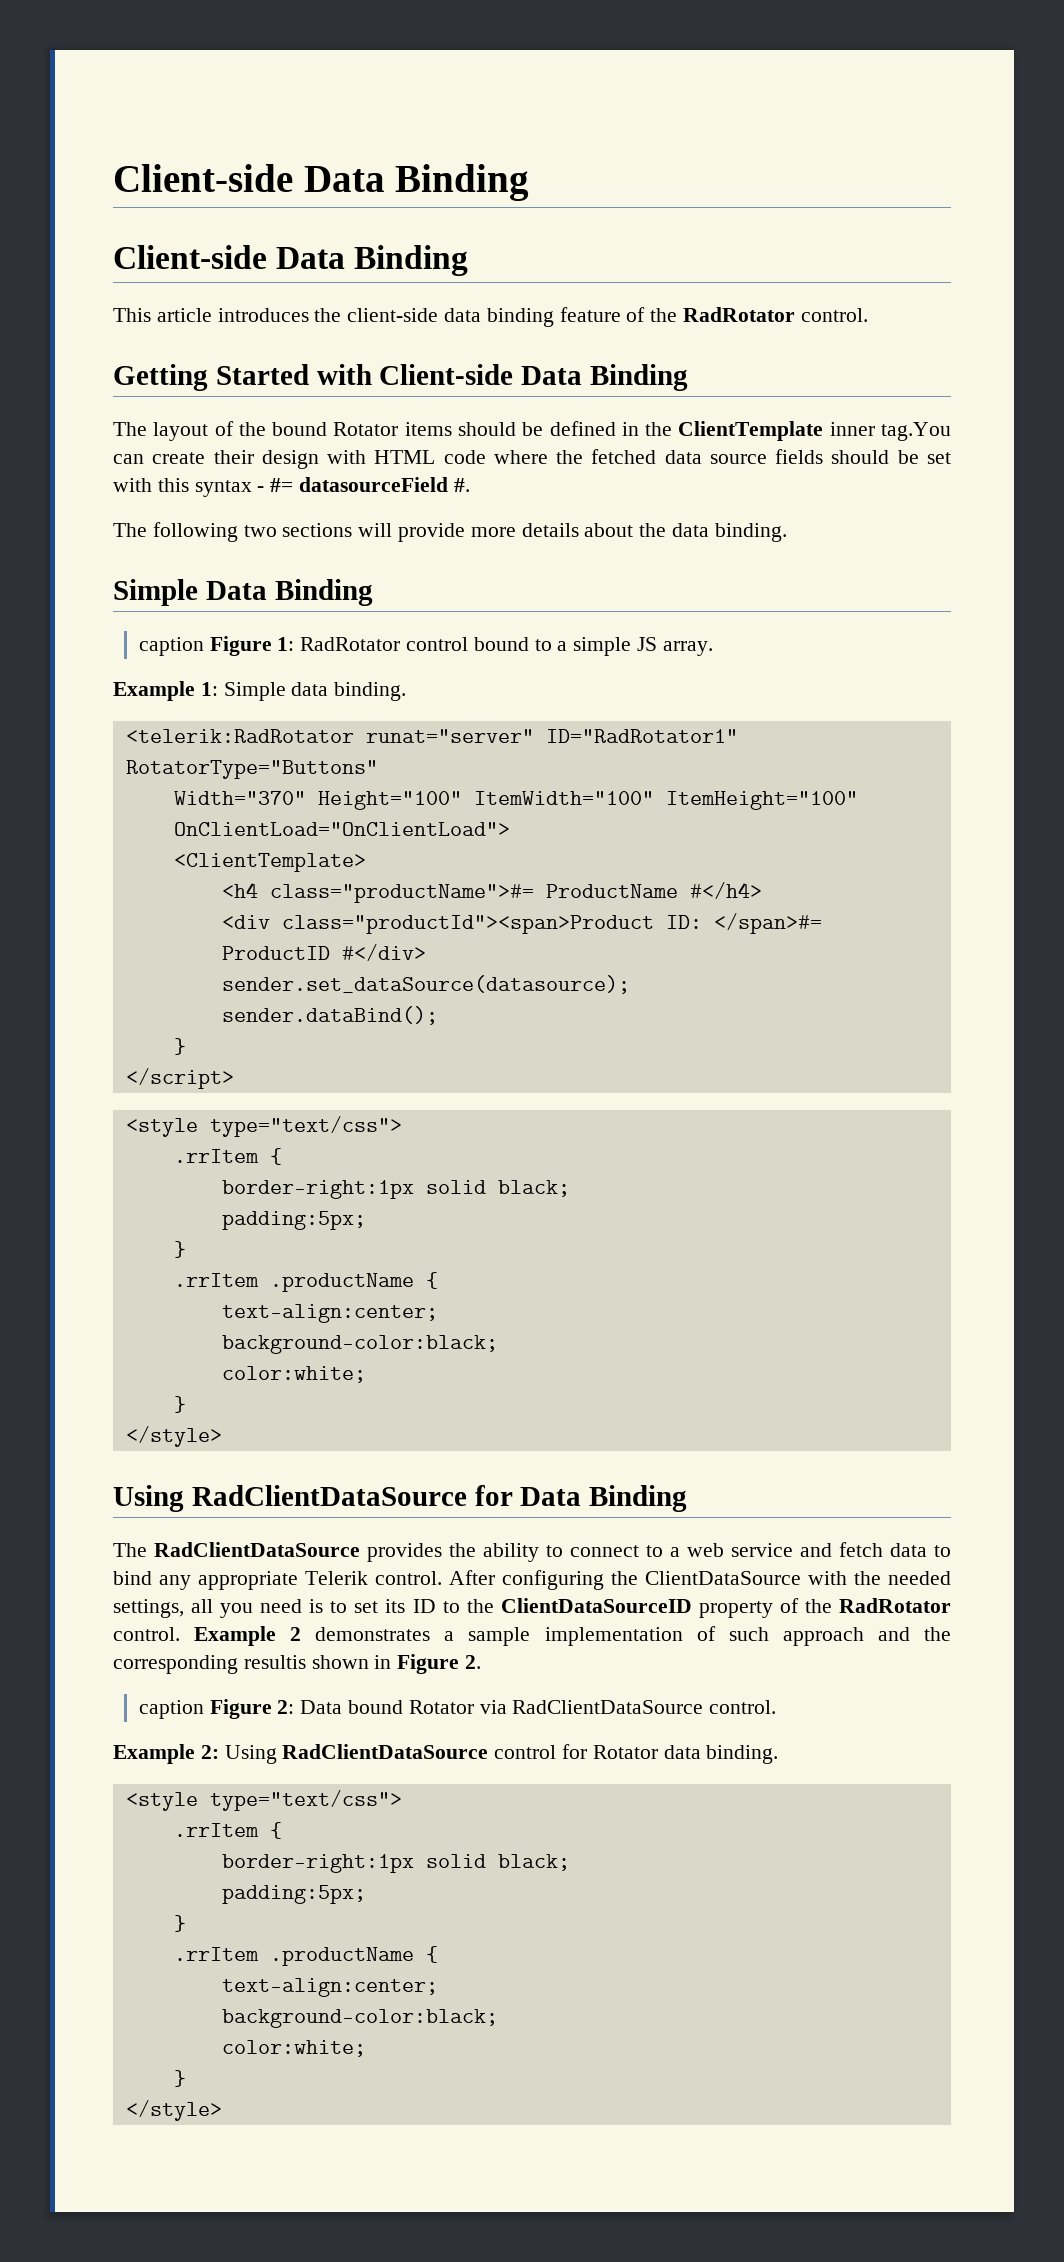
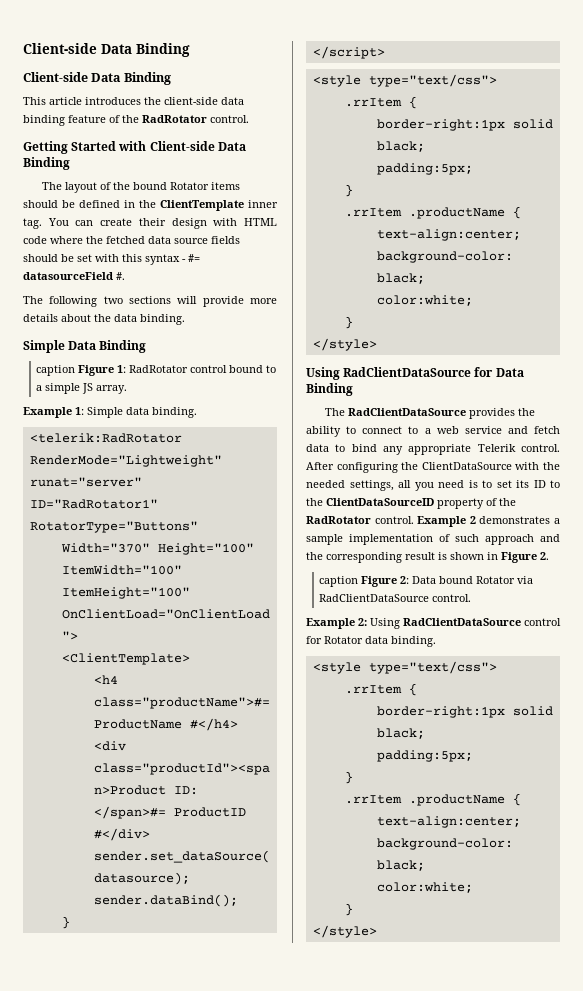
[881,422,952,441] tag.You -> [23,218,69,229] tag. You
(354, 736) none -> [29,455,222,467] RenderMode="Lightweight"
[243,1655,306,1669] resultis -> [405,552,447,560] result is

